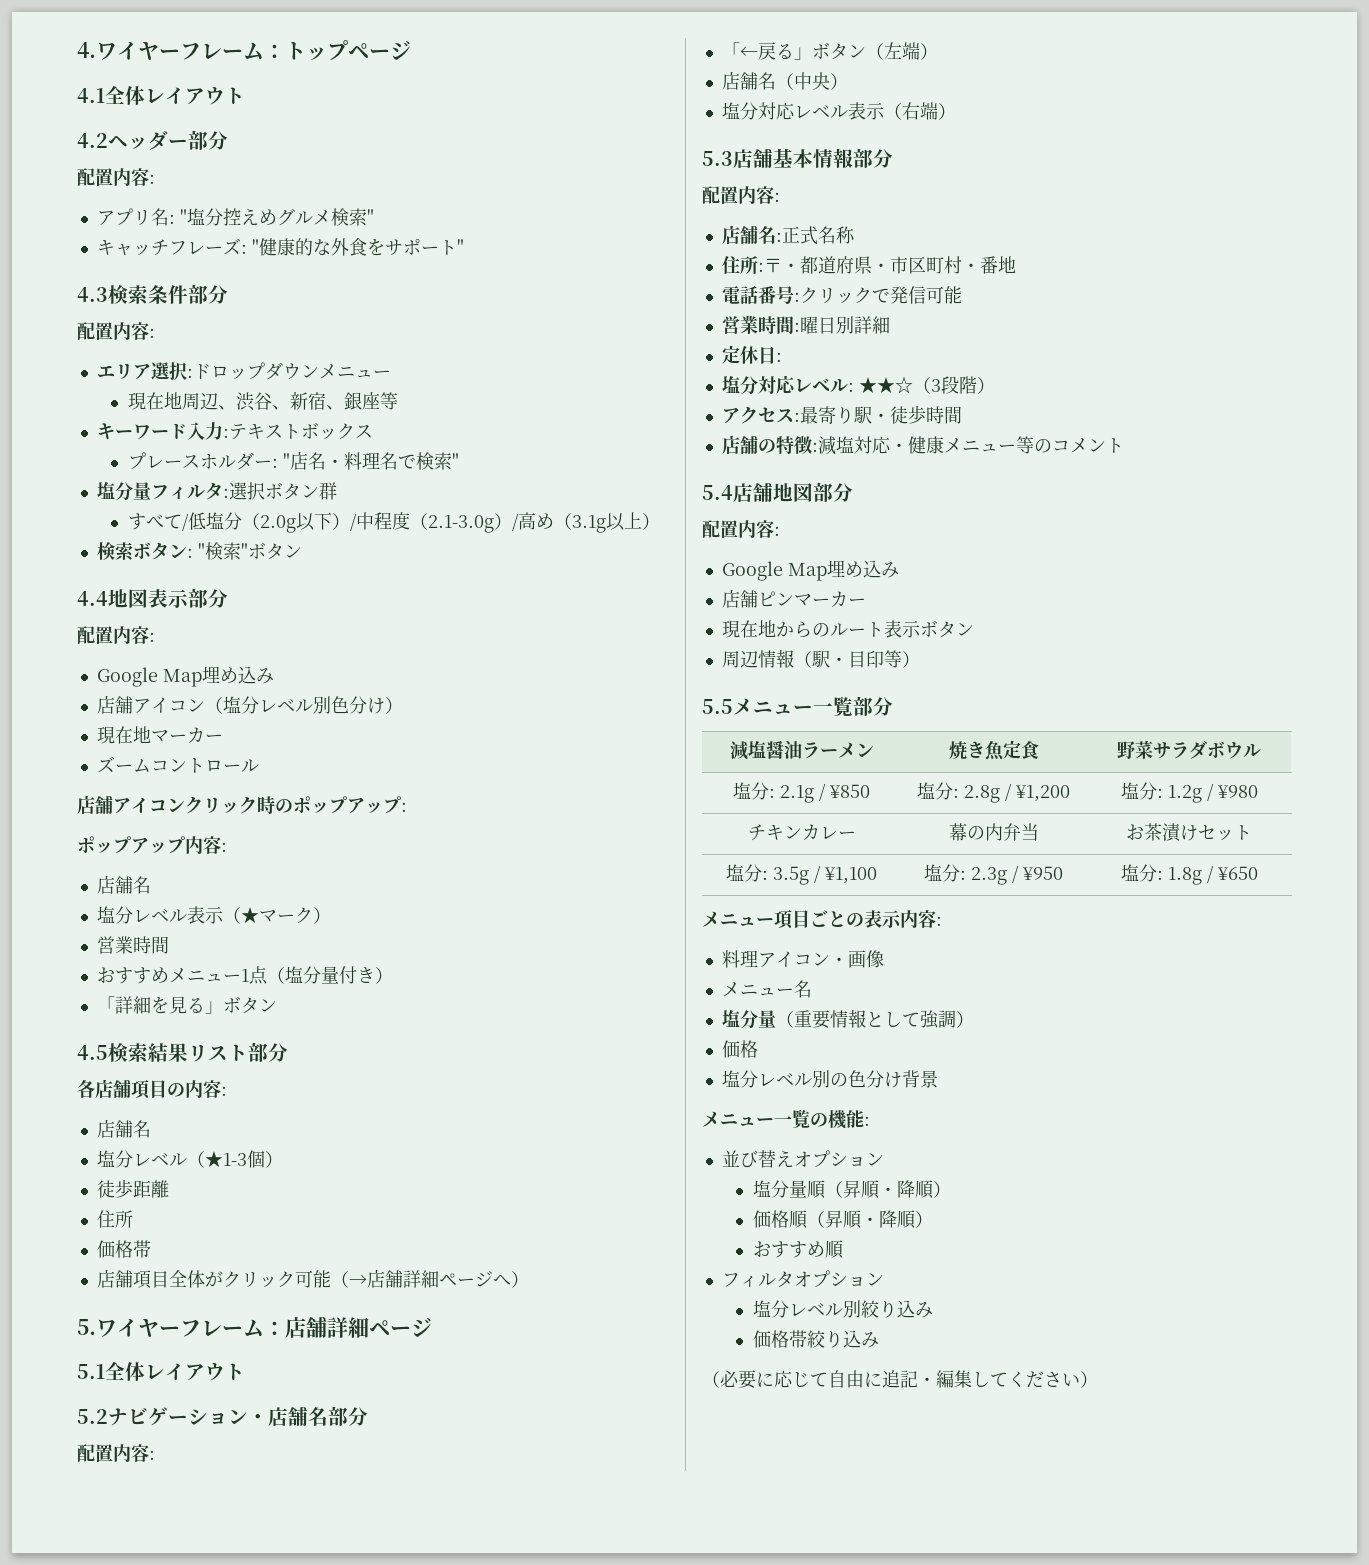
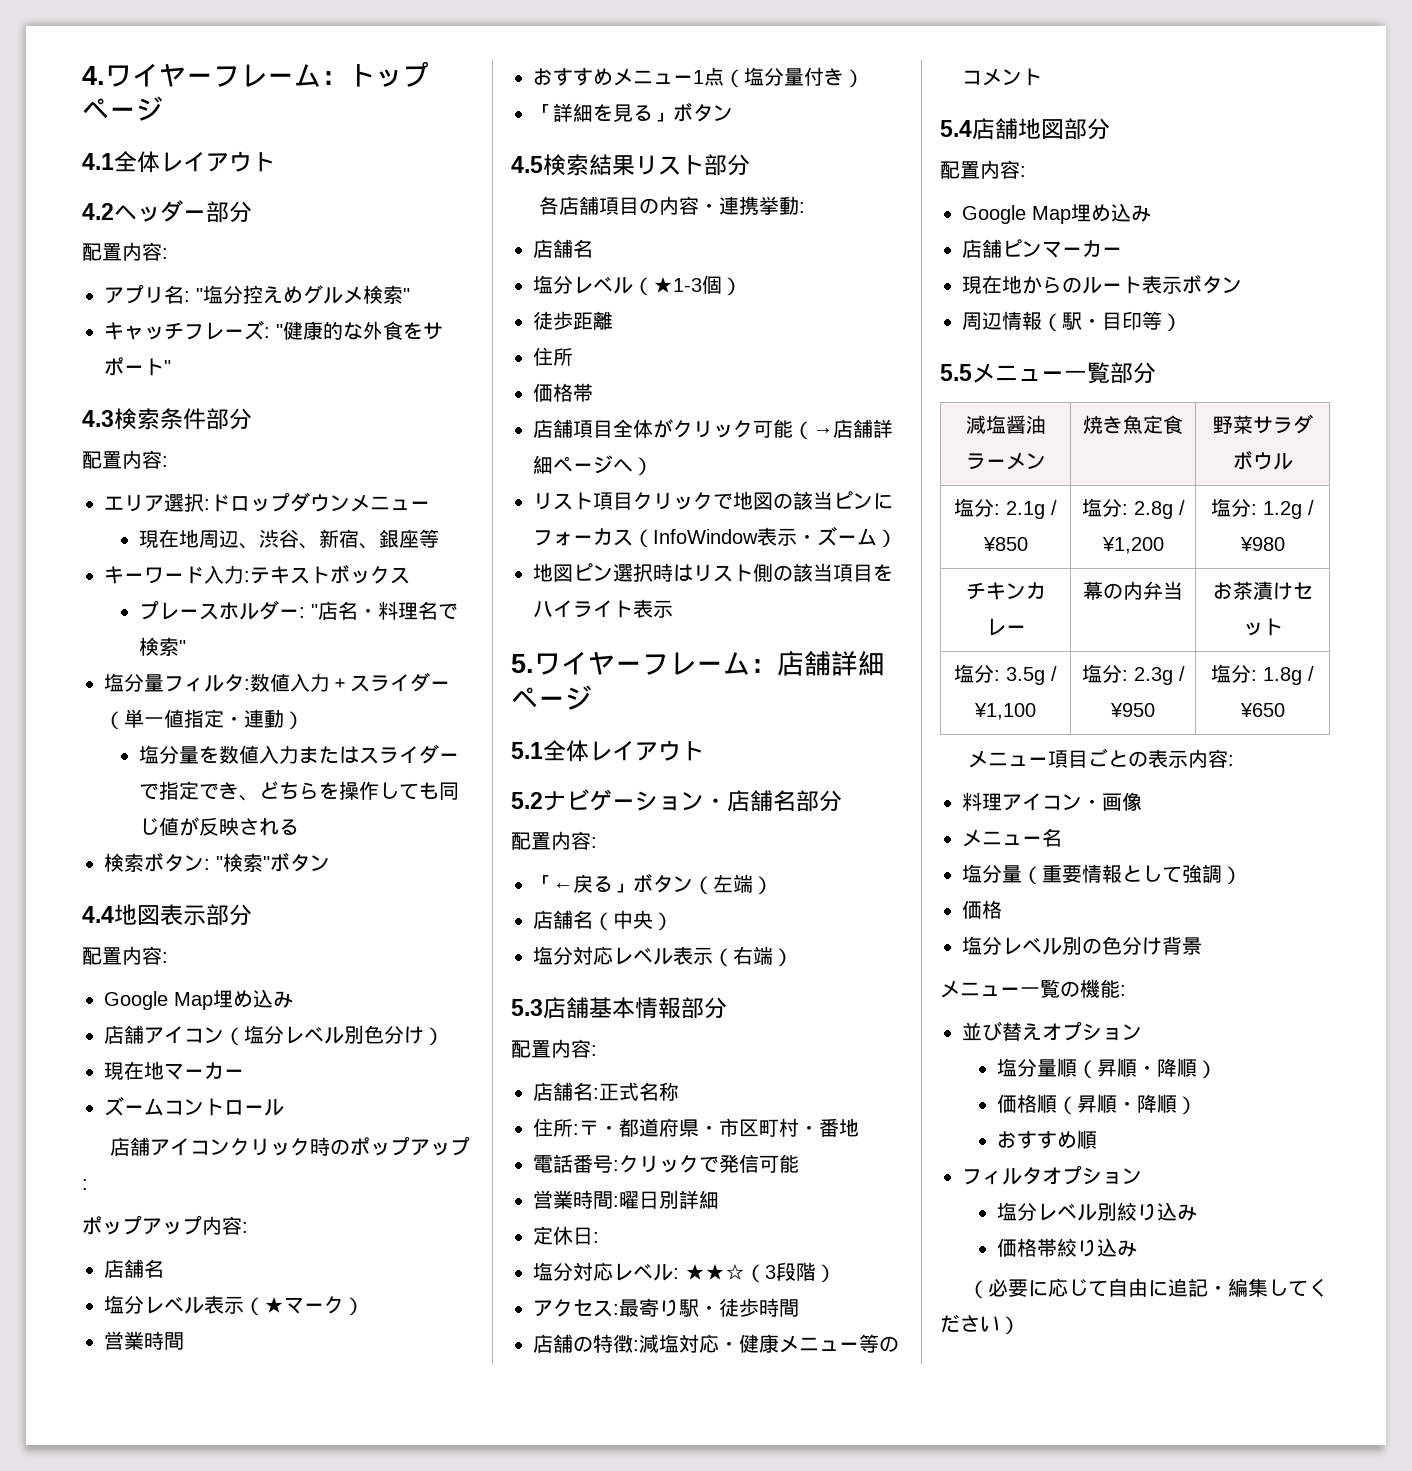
[228,482,337,500] [127,512,660,533] 選択ボタン群 // すべて/低塩分（2.0g以下）/中程度（2.1-3.0g）/高め（3.1g以上） -> [250,672,450,692] [104,709,304,730] [139,744,460,764] [139,781,460,801] [139,817,300,836] 数値入力＋スライダー（単一値指定・連動） // 塩分量を数値入力またはスライダーで指定でき、どちらを操作しても同じ値が反映される
(221, 1089) none -> [698,196,799,215] ・連携挙動
(529, 1279) none -> [533,491,893,510] [533,526,897,548] [533,563,893,582] [533,599,673,618] // リスト項目クリックで地図の該当ピンにフォーカス（InfoWindow表示・ズーム） // 地図ピン選択時はリスト側の該当項目をハイライト表示

